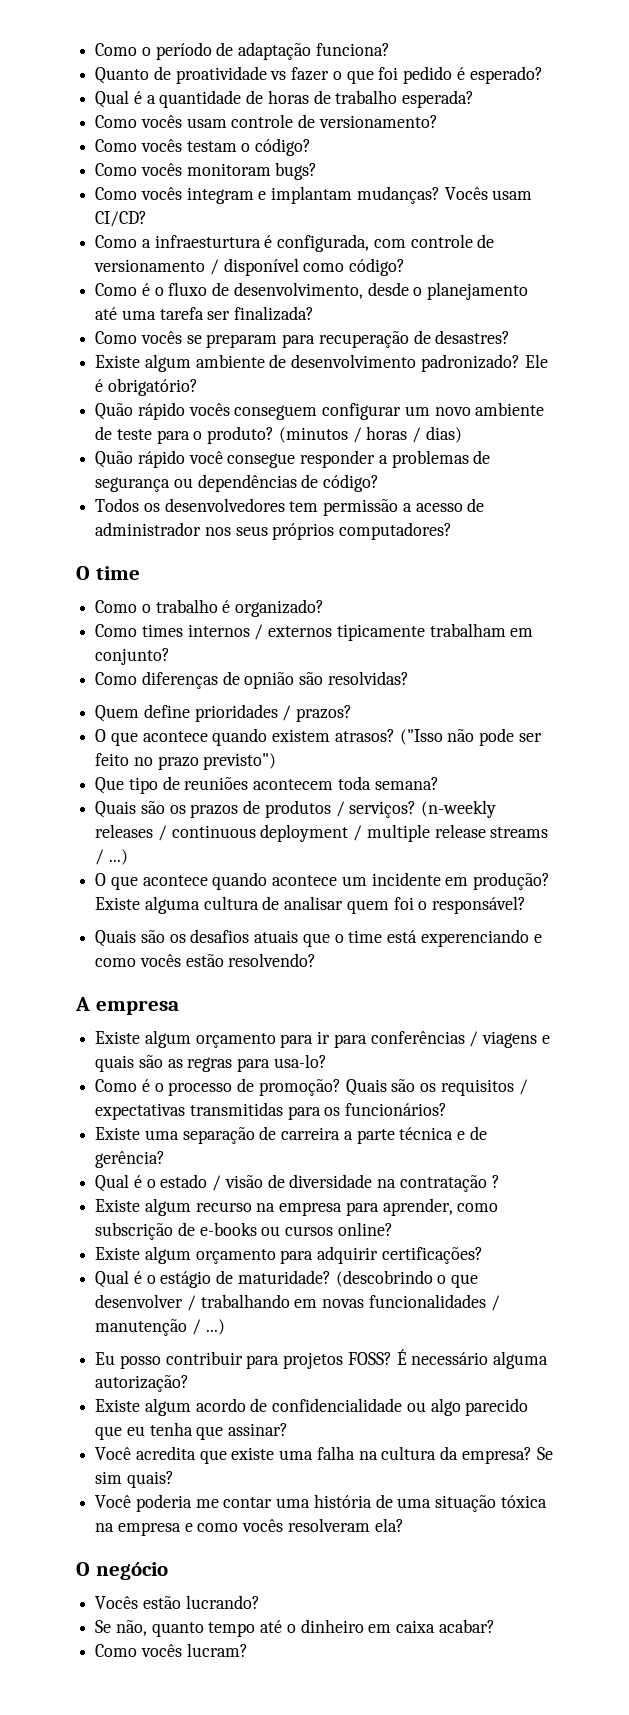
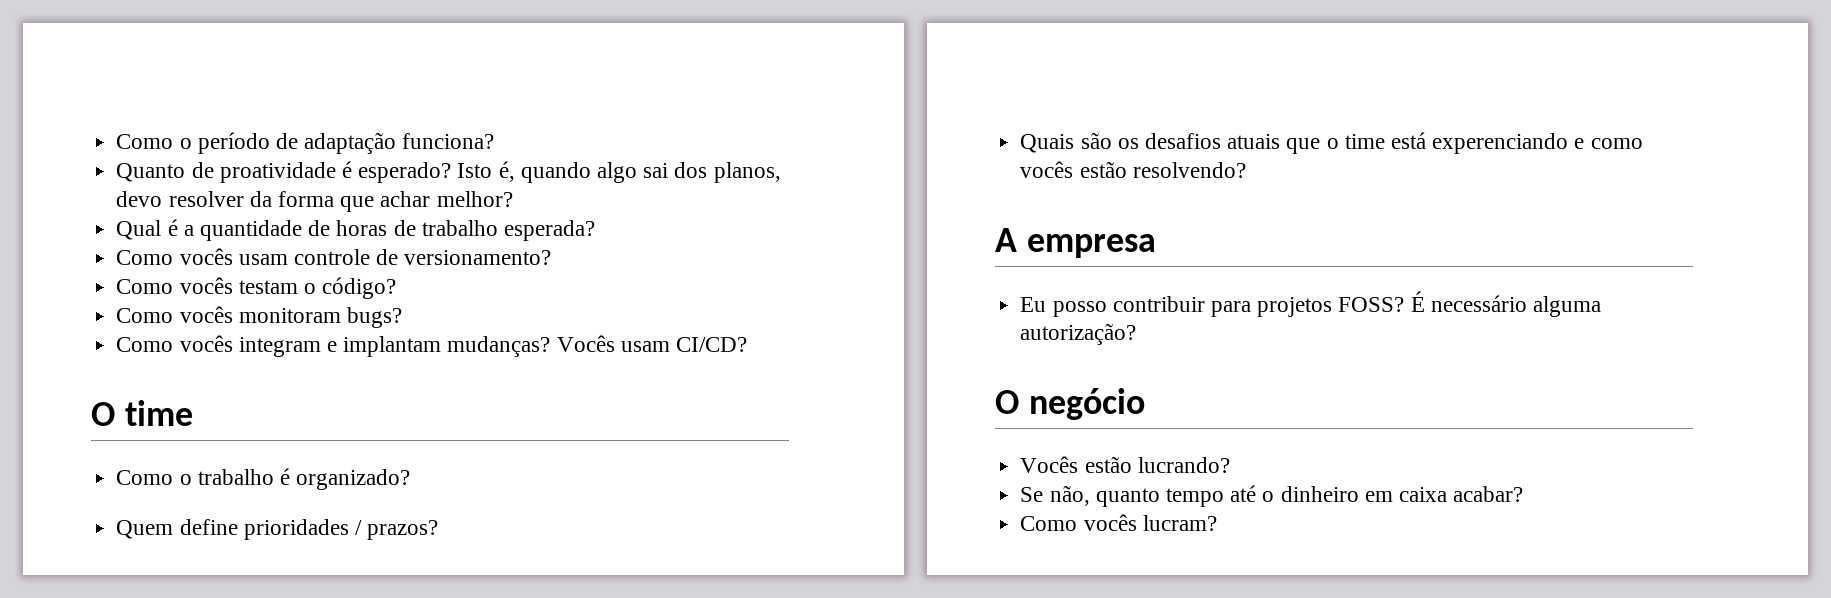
[270,66,543,84] vs fazer o que foi pedido é esperado? -> [341,161,781,183] [116,191,513,212] é esperado? Isto é, quando algo sai dos planos, devo resolver da forma que achar melhor?
[95,234,495,252] [94,258,406,276] [95,282,529,300] [95,306,315,321] [95,330,511,348] [95,354,548,372] [95,378,198,396] [95,402,545,420] [95,426,462,444] [95,450,491,468] [95,474,380,492] [95,498,485,516] [95,522,453,540] // Como a infraesturtura é configurada, com controle de versionamento / disponível como código? // Como é o fluxo de desenvolvimento, desde o planejamento até uma tarefa ser finalizada? // Como vocês se preparam para recuperação de desastres? // Existe algum ambiente de desenvolvimento padronizado? Ele é obrigatório? // Quão rápido vocês conseguem configurar um novo ambiente de teste para o produto? (minutos / horas / dias) // Quão rápido você consegue responder a problemas de segurança ou dependências de código? // Todos os desenvolvedores tem permissão a acesso de administrador nos seus próprios computadores? -> (747, 344) none
[95,623,534,641] [95,648,171,665] [95,671,409,689] // Como times internos / externos tipicamente trabalham em conjunto? // Como diferenças de opnião são resolvidas? -> (411, 479) none
[95,728,542,746] [95,753,277,770] [95,776,439,794] [95,800,497,818] [95,824,549,842] [95,849,128,865] [95,872,551,890] [95,896,527,914] // O que acontece quando existem atrasos? ("Isso não pode ser feito no prazo previsto") // Que tipo de reuniões acontecem toda semana? // Quais são os prazos de produtos / serviços? (n-weekly releases / continuous deployment / multiple release streams / ...) // O que acontece quando acontece um incidente em produção? Existe alguma cultura de analisar quem foi o responsável? -> (439, 530) none
[95,1030,550,1048] [95,1054,327,1072] [95,1078,528,1096] [95,1102,448,1120] [95,1126,487,1144] [95,1151,166,1168] [95,1174,500,1192] [95,1198,499,1216] [95,1222,393,1240] [95,1246,483,1264] [95,1270,479,1288] [95,1294,500,1311] [95,1319,225,1336] // Existe algum orçamento para ir para conferências / viagens e quais são as regras para usa-lo? // Como é o processo de promoção? Quais são os requisitos / expectativas transmitidas para os funcionários? // Existe uma separação de carreira a parte técnica e de gerência? // Qual é o estado / visão de diversidade na contratação ? // Existe algum recurso na empresa para aprender, como subscrição de e-books ou cursos online? // Existe algum orçamento para adquirir certificações? // Qual é o estágio de maturidade? (descobrindo o que desenvolver / trabalhando em novas funcionalidades / manutenção / ...) -> (1156, 246) none
[95,1398,529,1416] [95,1422,289,1440] [95,1446,553,1464] [95,1471,174,1488] [95,1494,547,1512] [95,1518,404,1536] // Existe algum acordo de confidencialidade ou algo parecido que eu tenha que assinar? // Você acredita que existe uma falha na cultura da empresa? Se sim quais? // Você poderia me contar uma história de uma situação tóxica na empresa e como vocês resolveram ela? -> (1137, 334) none

